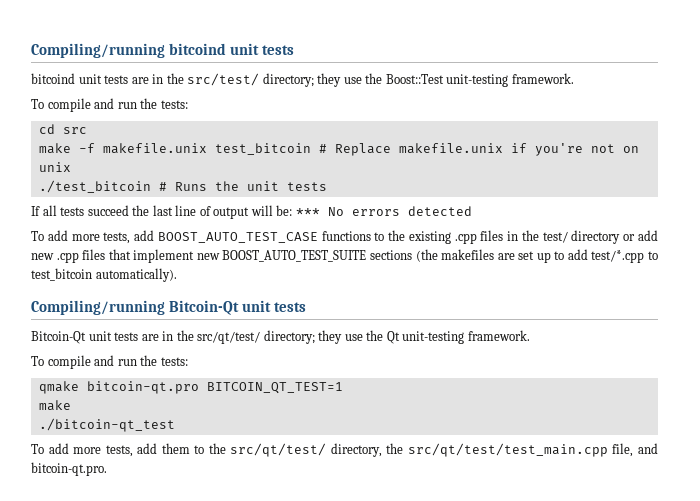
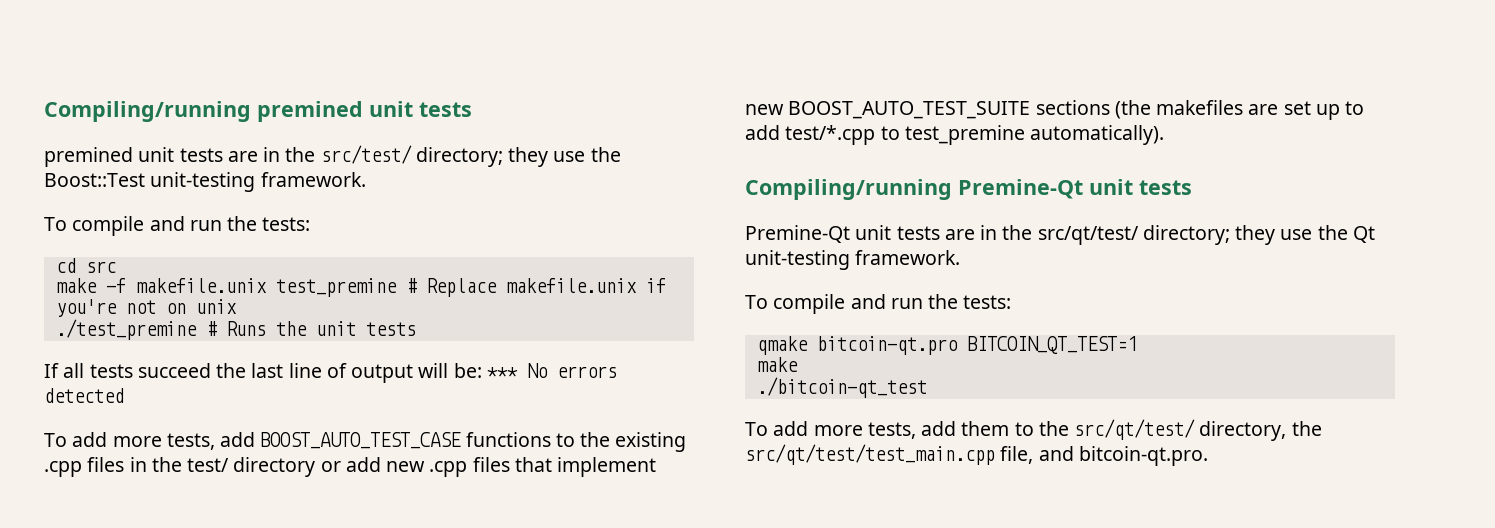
[31,43,295,58] [31,73,75,84] Compiling/running bitcoind unit tests // bitcoind -> [44,101,472,122] [44,147,133,167] Compiling/running premined unit tests // premined
[214,143,311,155] test_bitcoin -> [275,278,397,297] test_premine
[38,180,151,193] ./test_bitcoin -> [55,319,197,340] ./test_premine
[31,268,92,281] test_bitcoin -> [904,125,1025,145] test_premine
[169,300,307,315] [31,331,86,344] Bitcoin-Qt unit tests // Bitcoin-Qt -> [958,179,1192,199] [745,225,850,243] Premine-Qt unit tests // Premine-Qt

